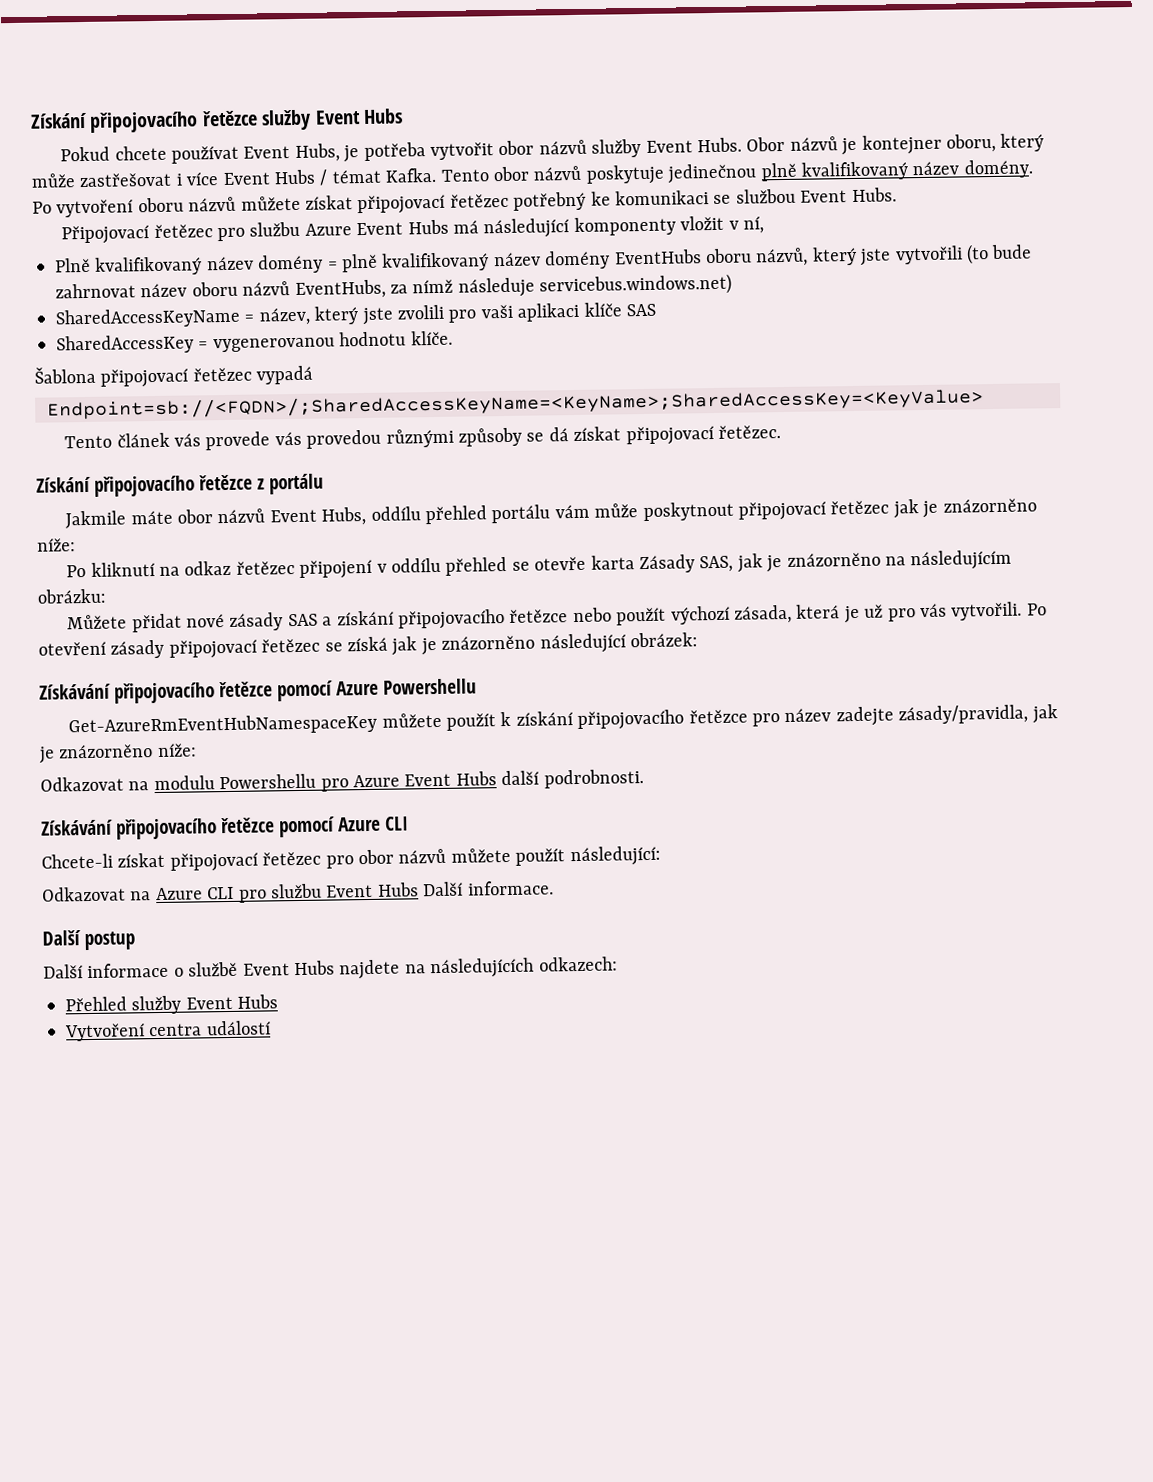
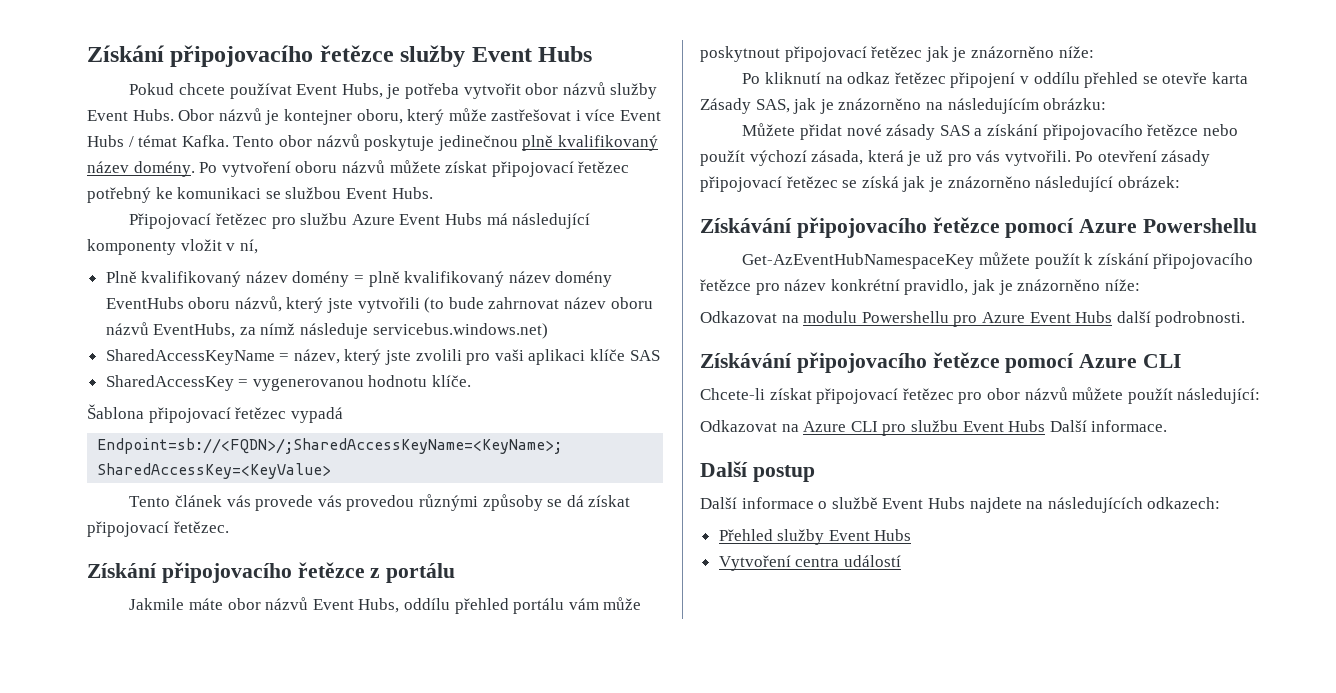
[68,713,378,737] Get-AzureRmEventHubNamespaceKey -> [742,253,975,269] Get-AzEventHubNamespaceKey
[835,704,1029,727] zadejte zásady/pravidla, -> [830,279,969,295] konkrétní pravidlo,

